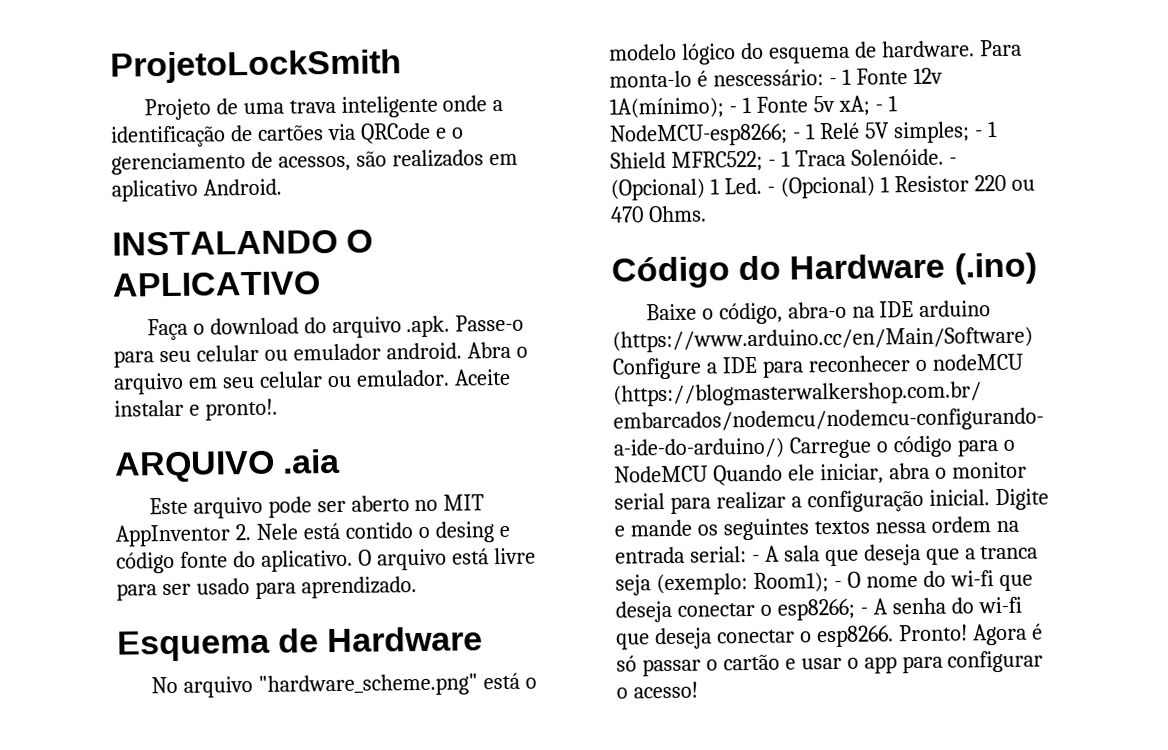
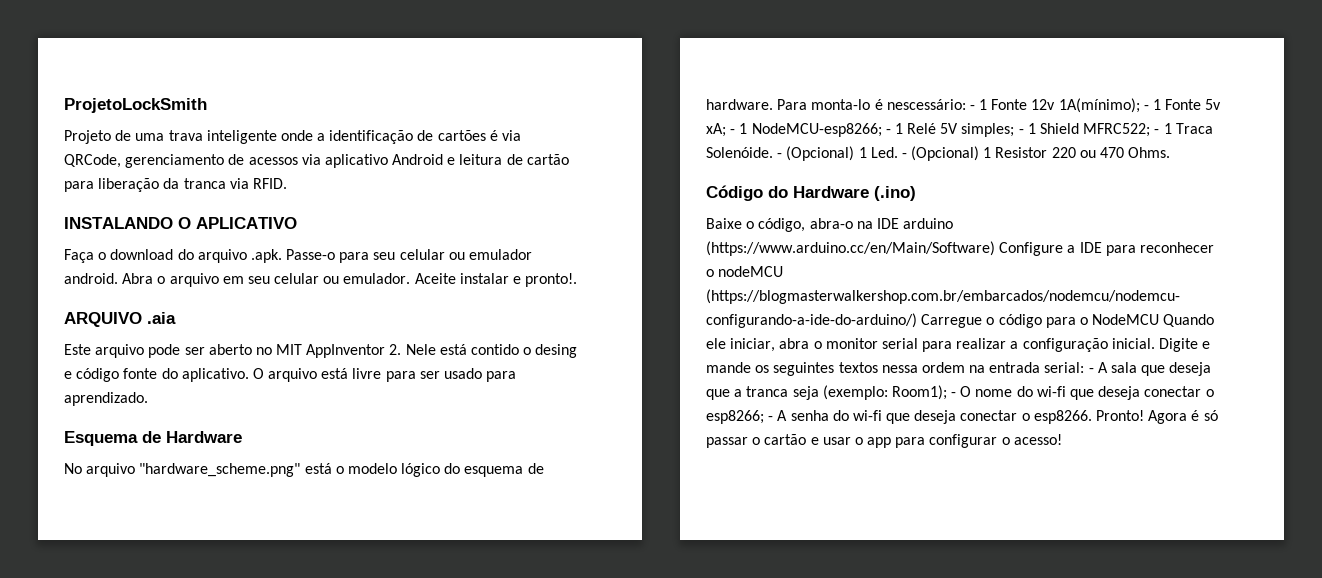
[326,122,464,144] [111,149,518,175] [111,178,282,202] via QRCode e o gerenciamento de acessos, são realizados em aplicativo Android. -> [489,130,522,141] [64,154,569,168] [64,178,287,192] é via QRCode, gerenciamento de acessos via aplicativo Android e leitura de cartão para liberação da tranca via RFID.

